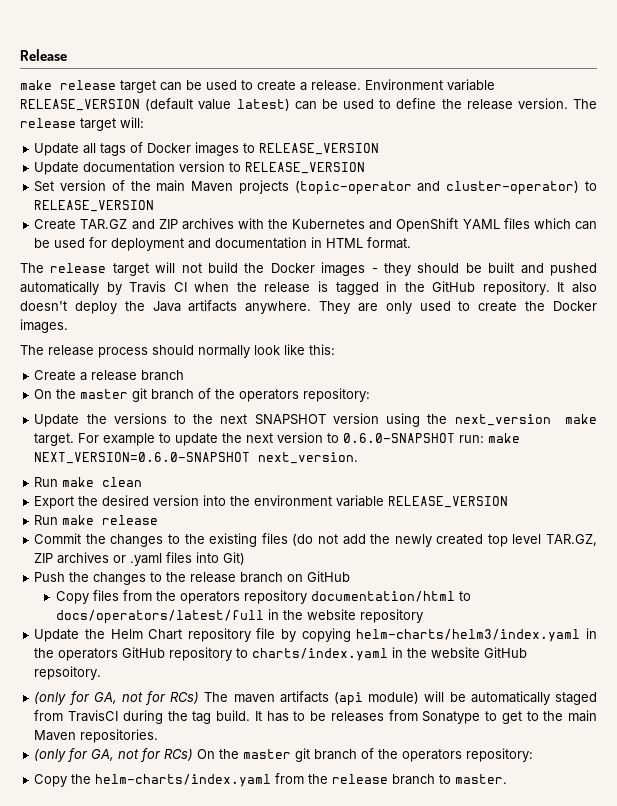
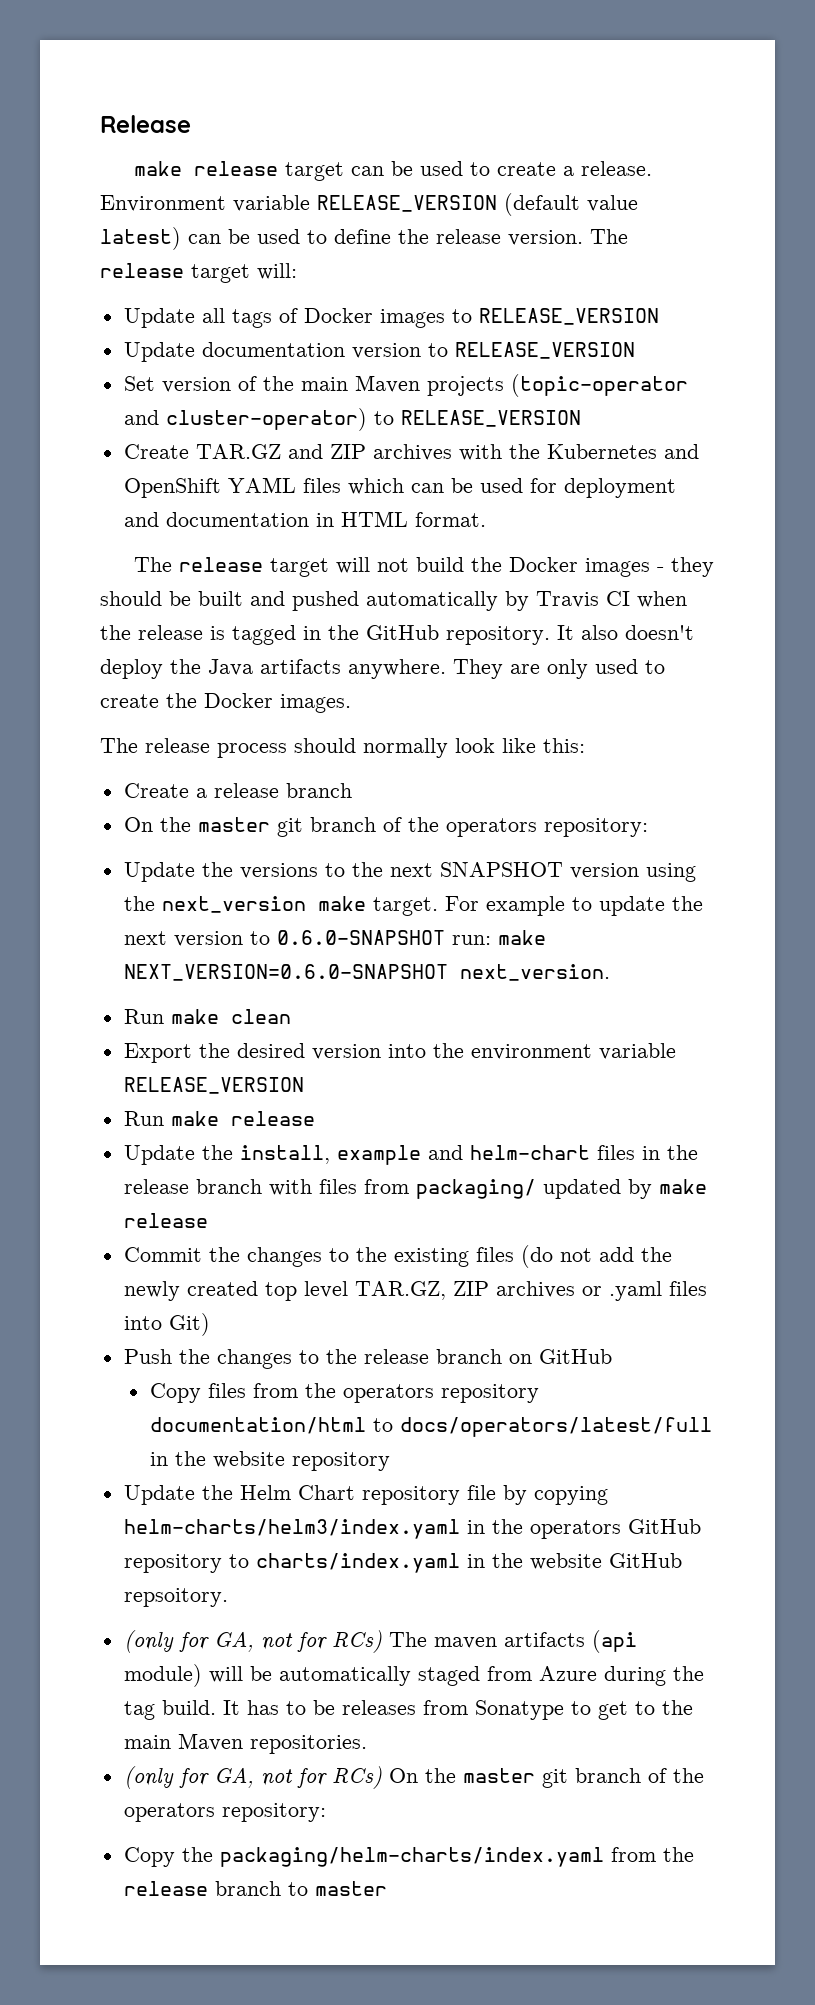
(159, 520) none -> [123,1145,698,1165] [123,1179,707,1199] [123,1213,208,1228] // Update the install, example and helm-chart files in the release branch with files from packaging/ updated by make release
[68,710,119,722] TravisCI -> [538,1666,597,1681] Azure
[95,774,272,787] helm-charts/index.yaml -> [219,1847,604,1867] packaging/helm-charts/index.yaml
[455,774,508,784] master. -> [314,1881,387,1896] master

